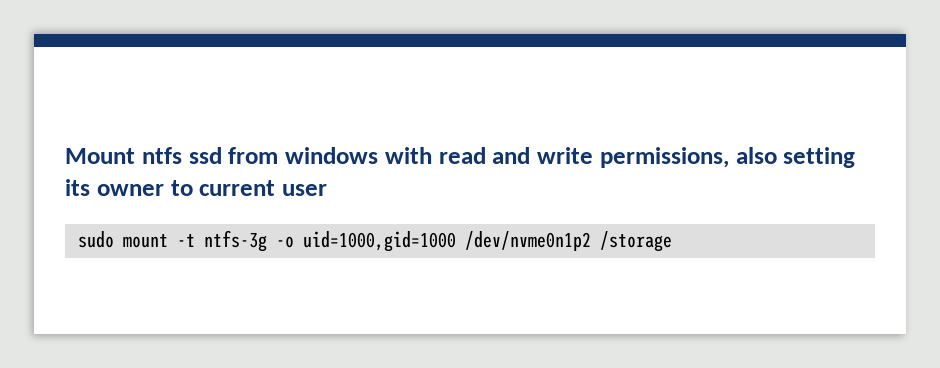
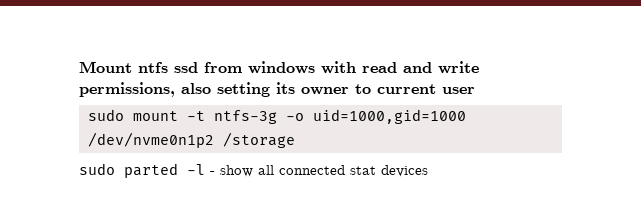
(672, 241) none -> [79,163,428,178] // sudo parted -l - show all connected stat devices

